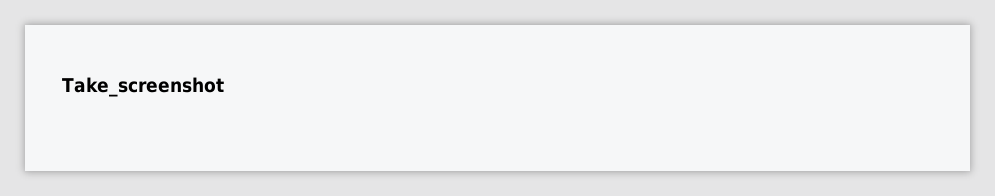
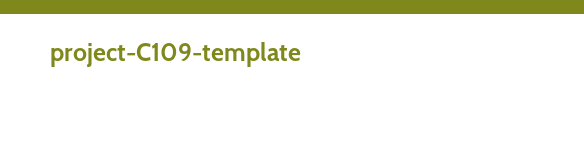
[62,77,224,97] Take_screenshot -> [50,42,301,67] project-C109-template

